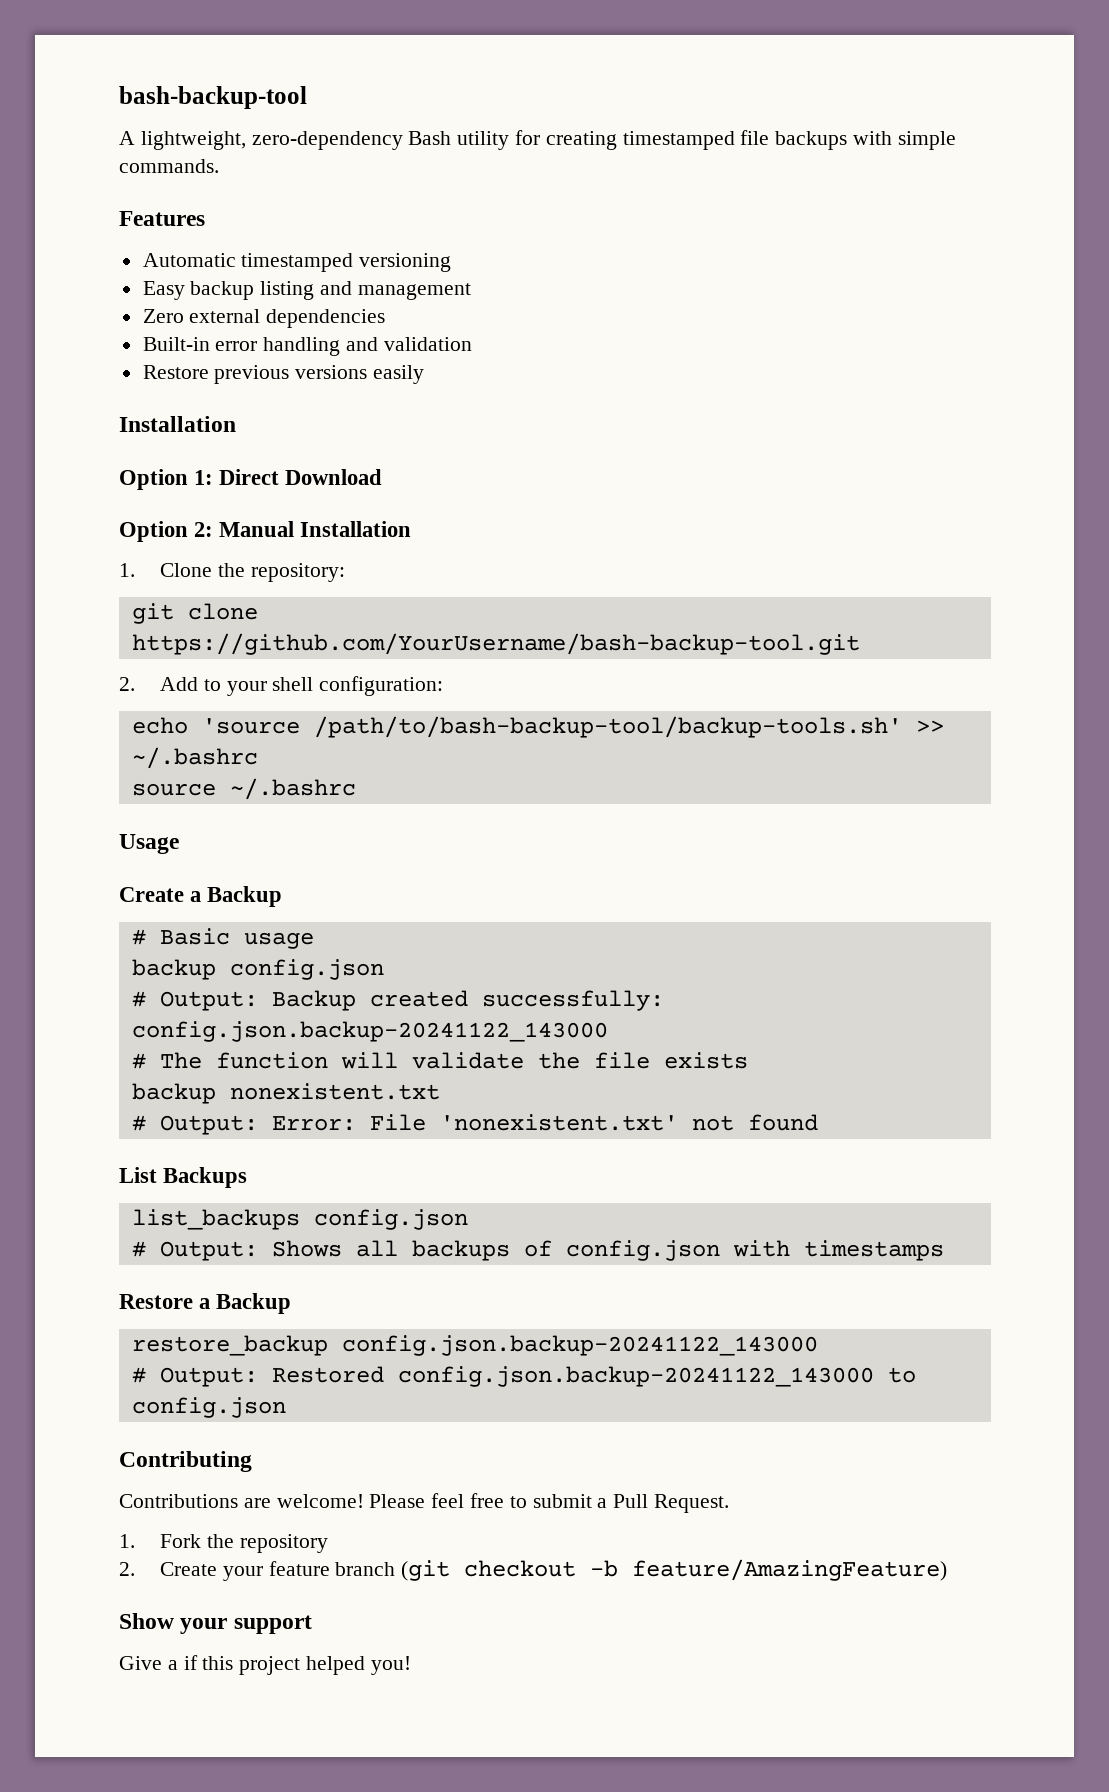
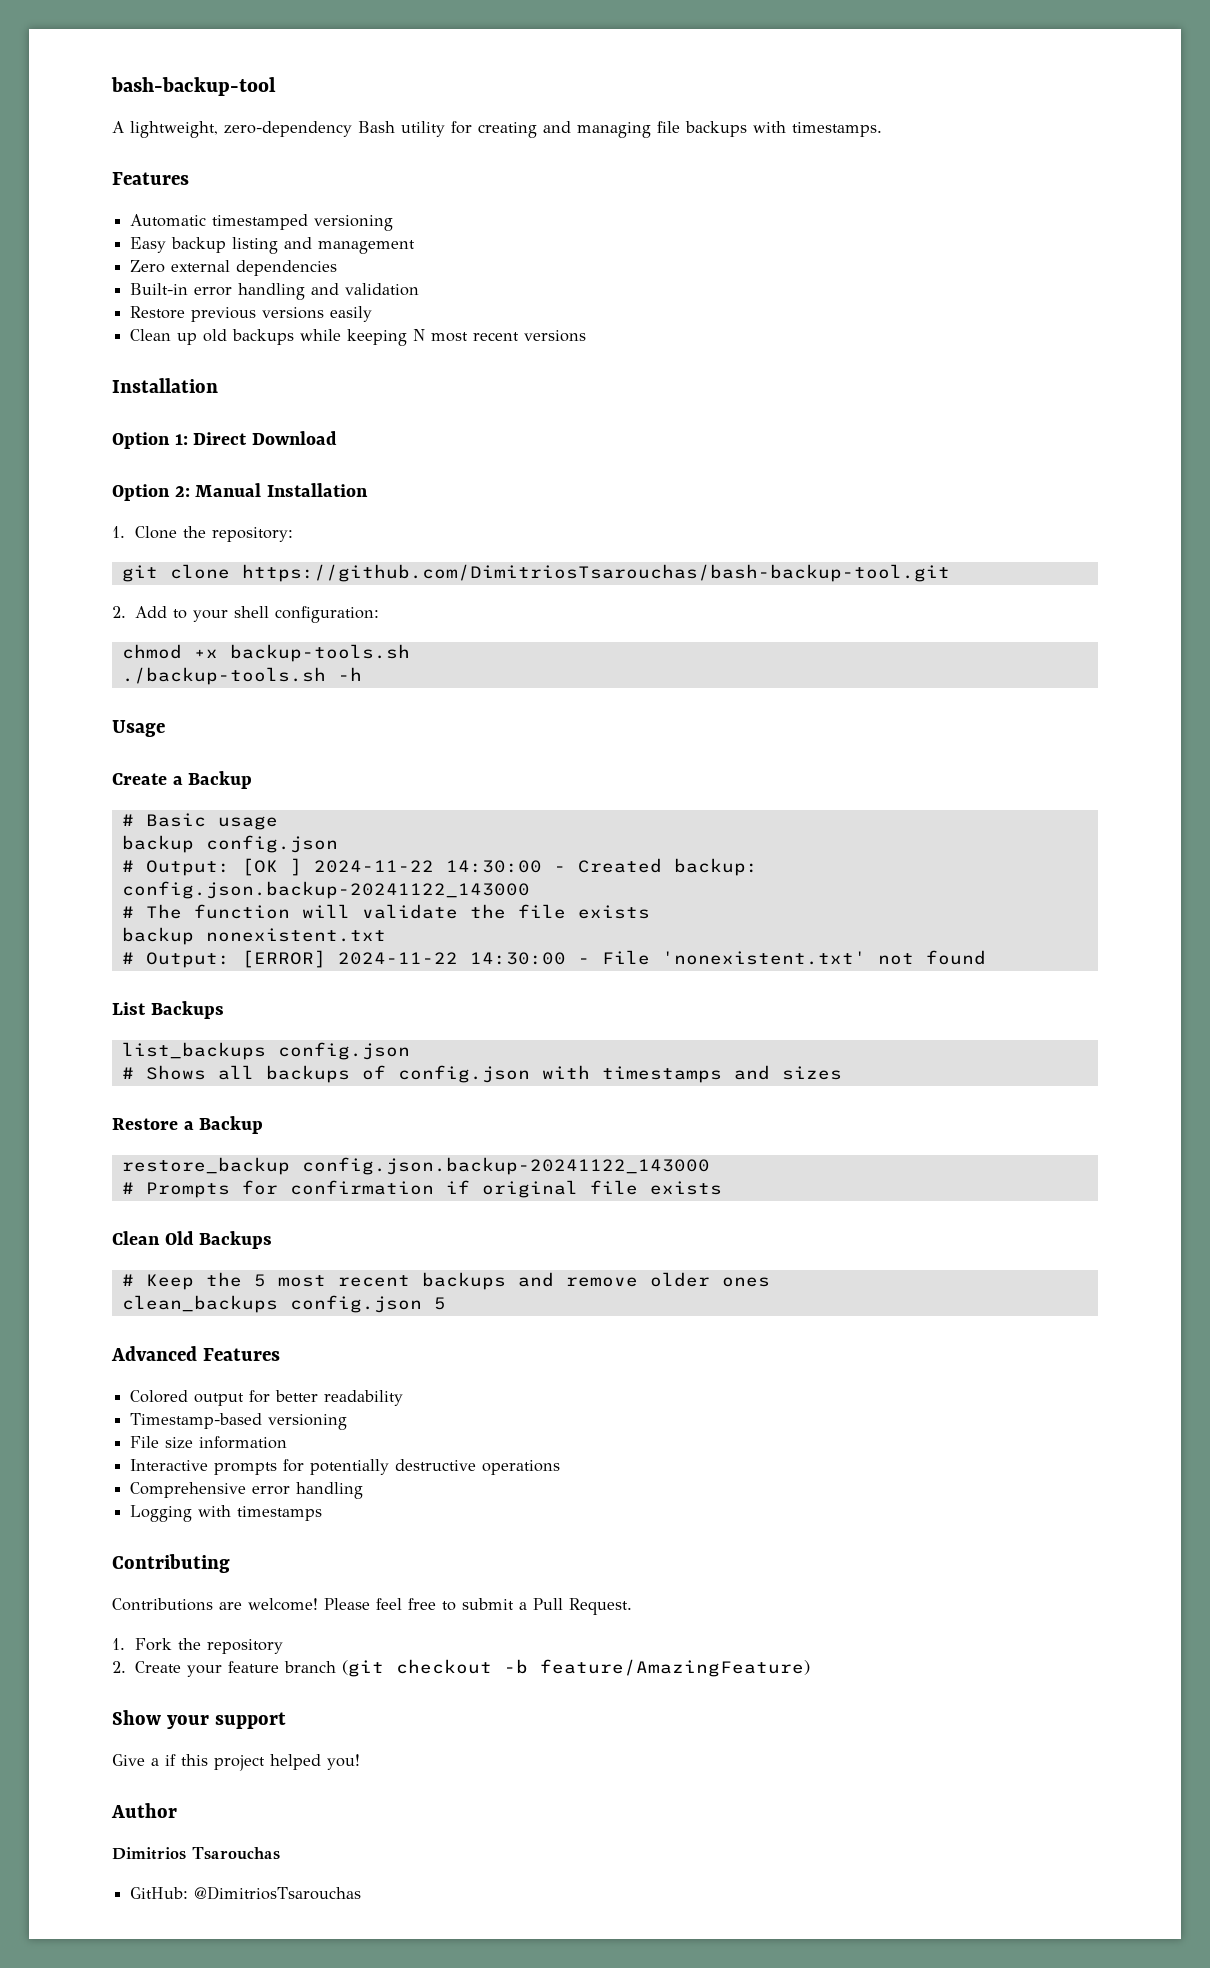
[622,131,735,150] timestamped -> [543,121,651,138] and managing
[897,131,956,150] [119,159,219,173] simple commands. -> [792,122,882,137] timestamps.
(425, 374) none -> [130,329,587,346] // Clean up old backups while keeping N most recent versions
[131,633,860,655] https://github.com/YourUsername/bash-backup-tool.git -> [241,564,950,582] https://github.com/DimitriosTsarouchas/bash-backup-tool.git
[131,716,944,738] [131,747,258,769] [131,778,356,800] echo 'source /path/to/bash-backup-tool/backup-tools.sh' >> ~/.bashrc // source ~/.bashrc -> [121,644,410,662] [121,667,362,685] chmod +x backup-tools.sh // ./backup-tools.sh -h
[271,990,664,1011] Backup created successfully: -> [241,858,758,876] [OK ] 2024-11-22 14:30:00 - Created backup:
[271,1116,356,1131] Error: -> [241,950,590,968] [ERROR] 2024-11-22 14:30:00 -
[159,1241,258,1261] Output: -> (134, 1073) none
(944, 1250) none -> [733,1065,842,1080] and sizes
[159,1366,916,1387] [131,1397,286,1418] Output: Restored config.json.backup-20241122_143000 to config.json -> [145,1180,722,1198] [112,1231,273,1249] [121,1272,770,1290] [121,1295,446,1313] [111,1346,280,1361] [130,1390,404,1406] [130,1413,348,1430] [130,1436,288,1449] [130,1459,561,1475] [130,1482,364,1499] [130,1505,323,1522] Prompts for confirmation if original file exists // Clean Old Backups // # Keep the 5 most recent backups and remove older ones // clean_backups config.json 5 // Advanced Features // Colored output for better readability // Timestamp-based versioning // File size information // Interactive prompts for potentially destructive operations // Comprehensive error handling // Logging with timestamps
(411, 1665) none -> [111,1803,177,1818] [112,1847,280,1860] [130,1886,362,1900] // Author // Dimitrios Tsarouchas // GitHub: @DimitriosTsarouchas

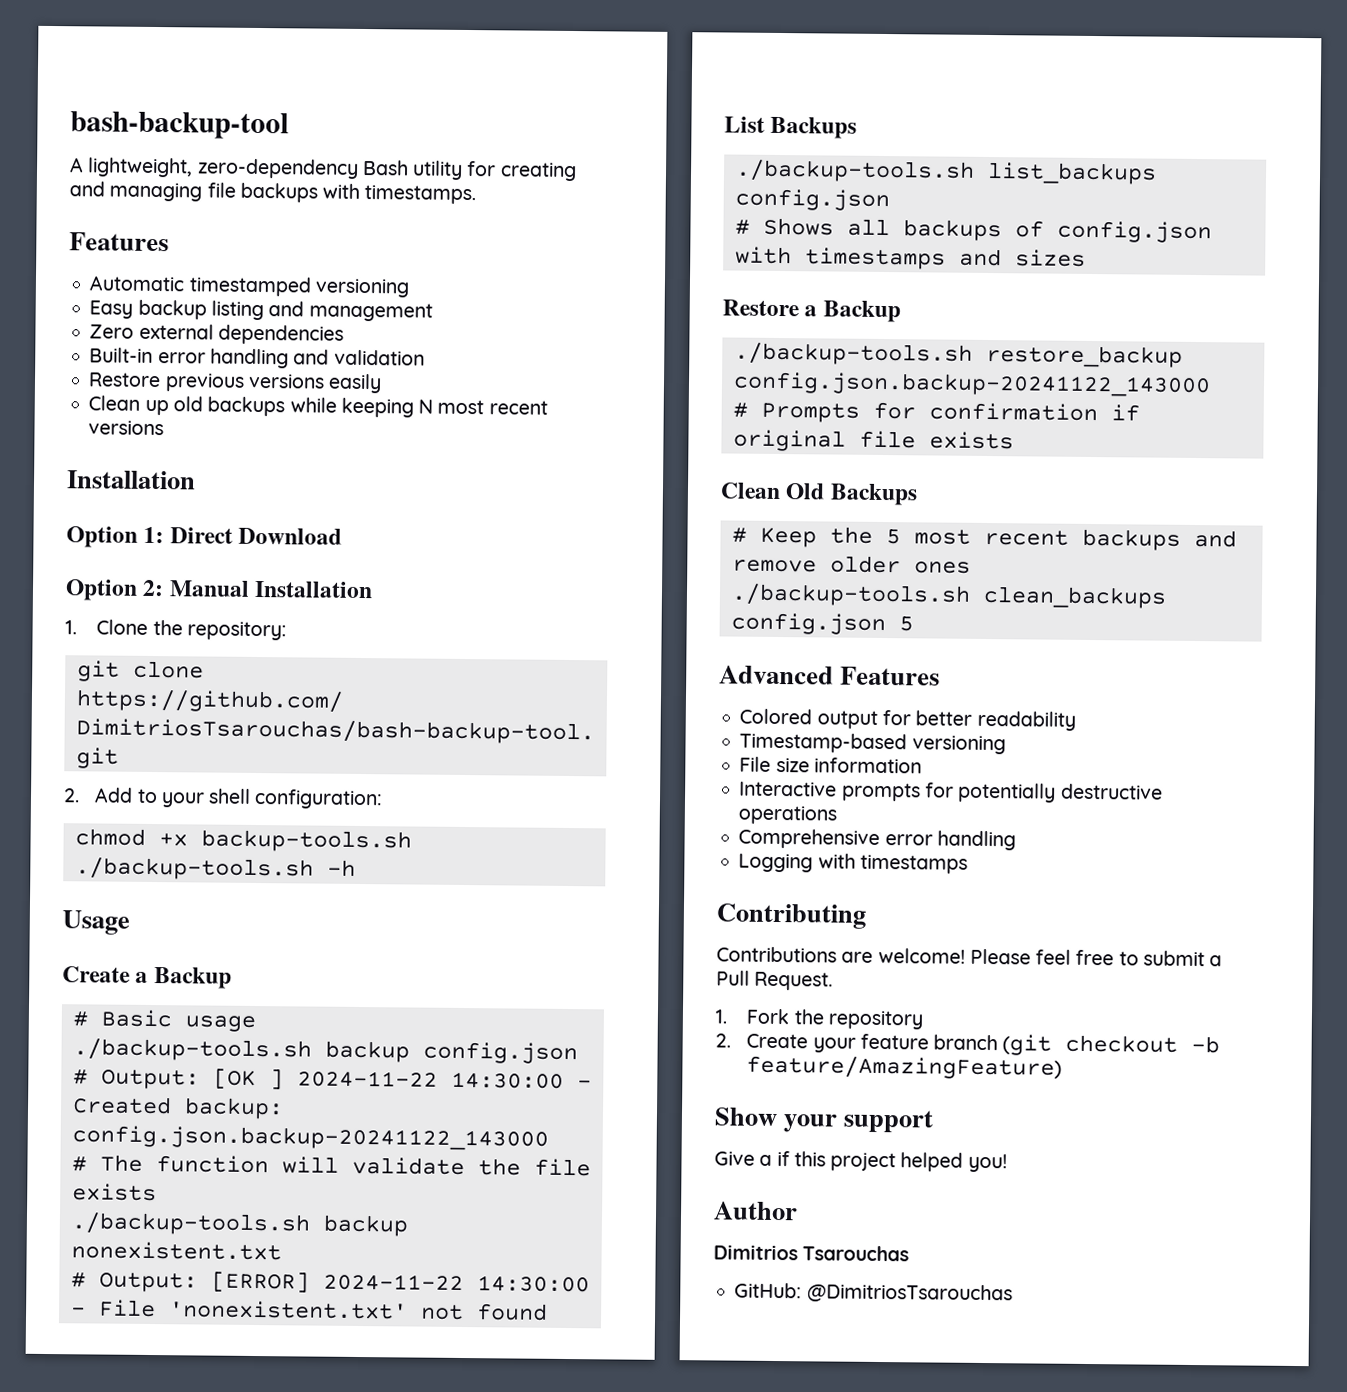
(278, 823) none -> [72,1038,312,1062] ./backup-tools.sh
(650, 912) none -> [70,1212,311,1236] ./backup-tools.sh
(224, 1010) none -> [734,159,975,183] ./backup-tools.sh
(264, 1125) none -> [733,342,973,366] ./backup-tools.sh
(770, 1282) none -> [730,583,971,607] ./backup-tools.sh

